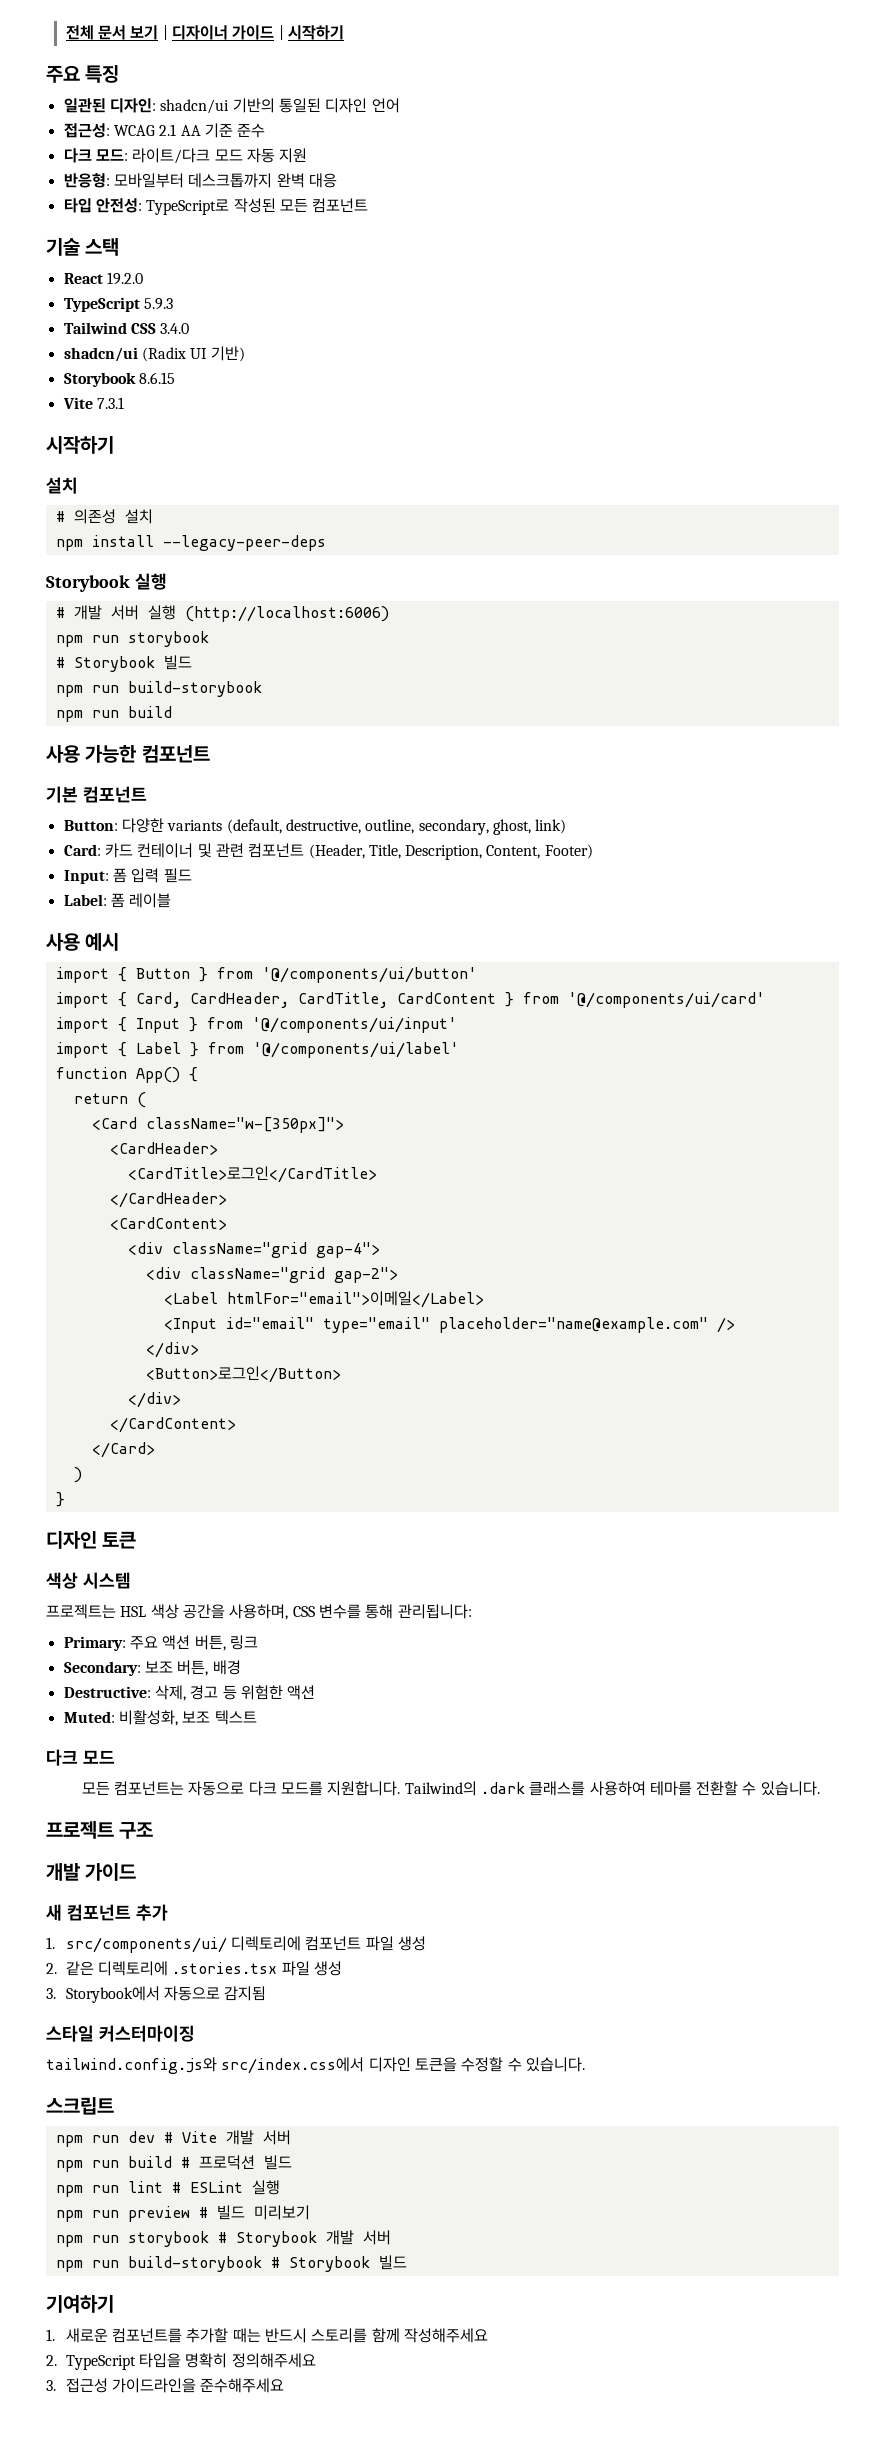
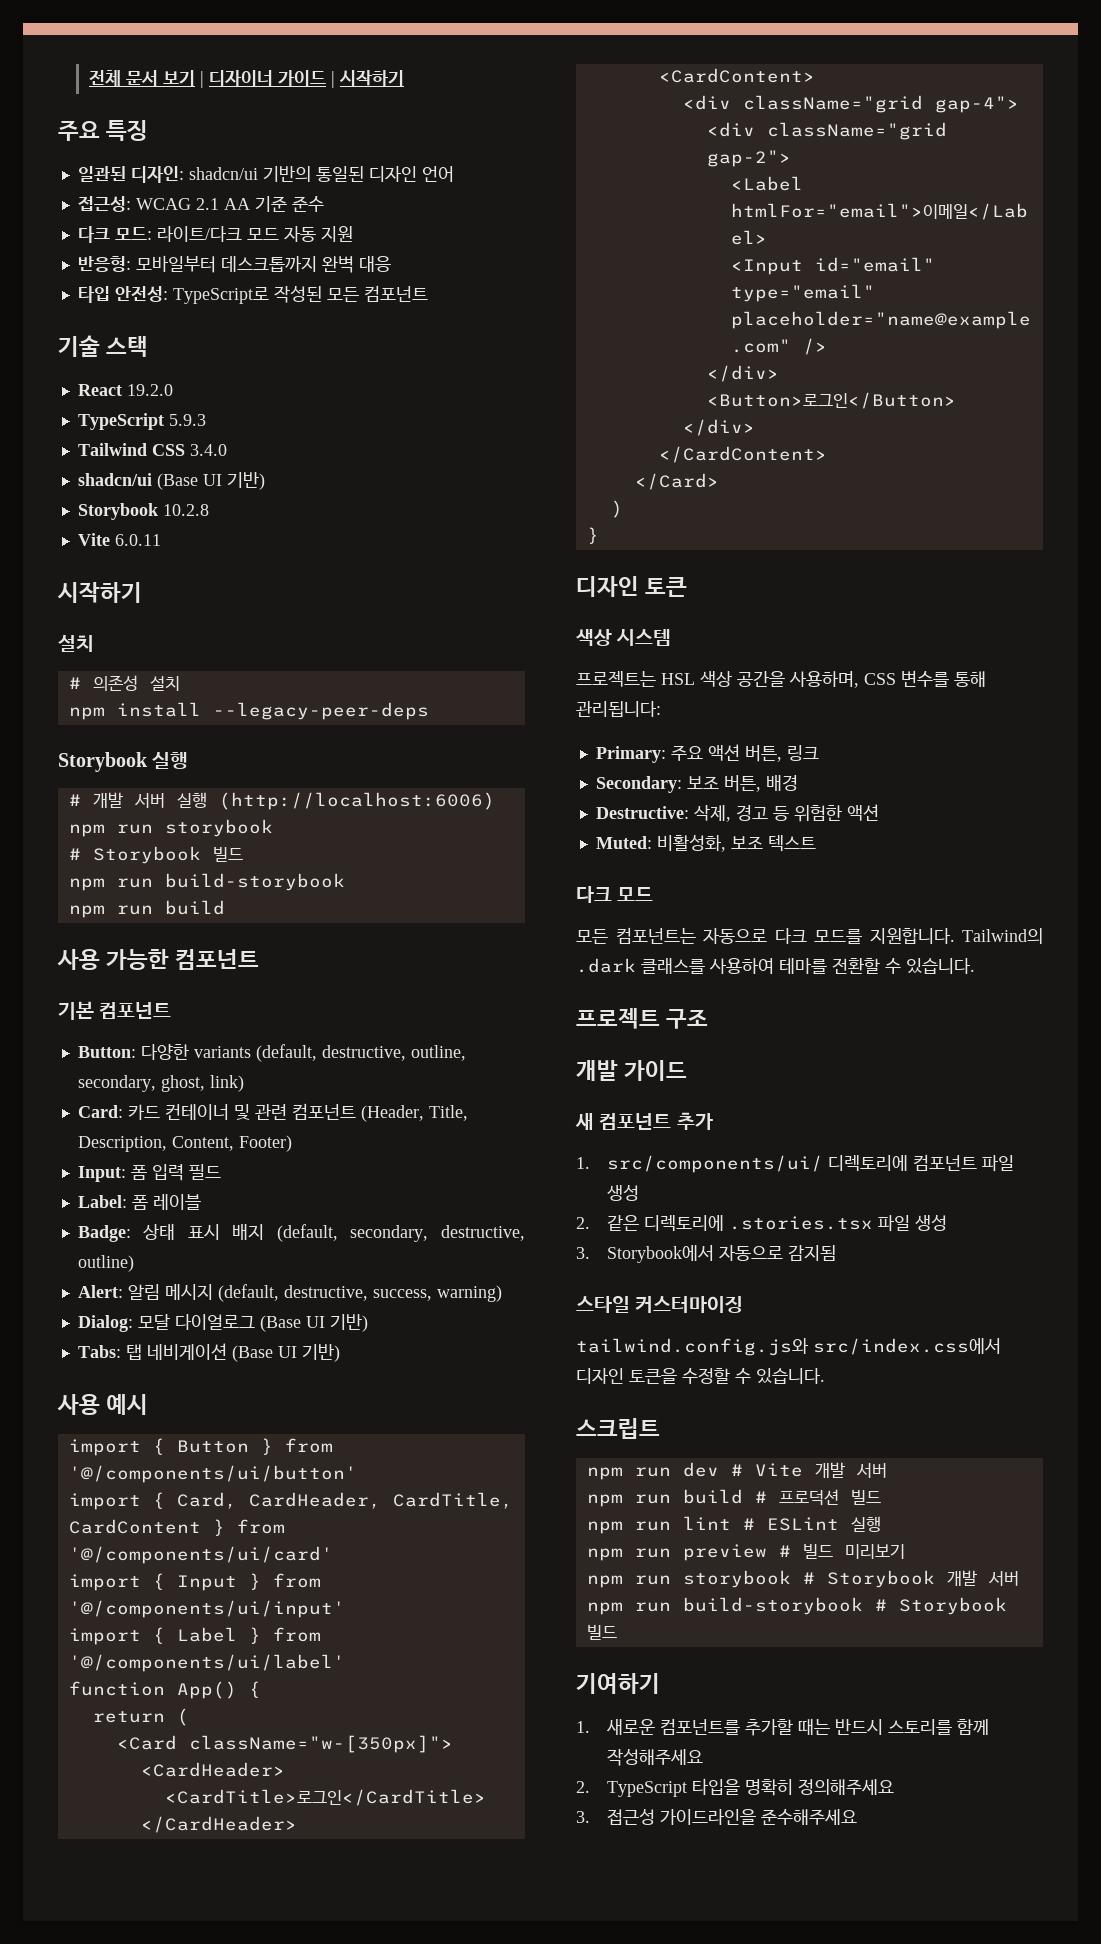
[141,347,186,362] (Radix -> [156,473,198,490] (Base
[138,372,175,384] [62,397,124,409] 8.6.15 // Vite 7.3.1 -> [162,504,209,516] [77,533,161,546] 10.2.8 // Vite 6.0.11
(172, 900) none -> [77,1223,525,1242] [77,1255,134,1272] [77,1284,502,1302] [77,1314,368,1332] [77,1343,340,1362] // Badge: 상태 표시 배지 (default, secondary, destructive, outline) // Alert: 알림 메시지 (default, destructive, success, warning) // Dialog: 모달 다이얼로그 (Base UI 기반) // Tabs: 탭 네비게이션 (Base UI 기반)

